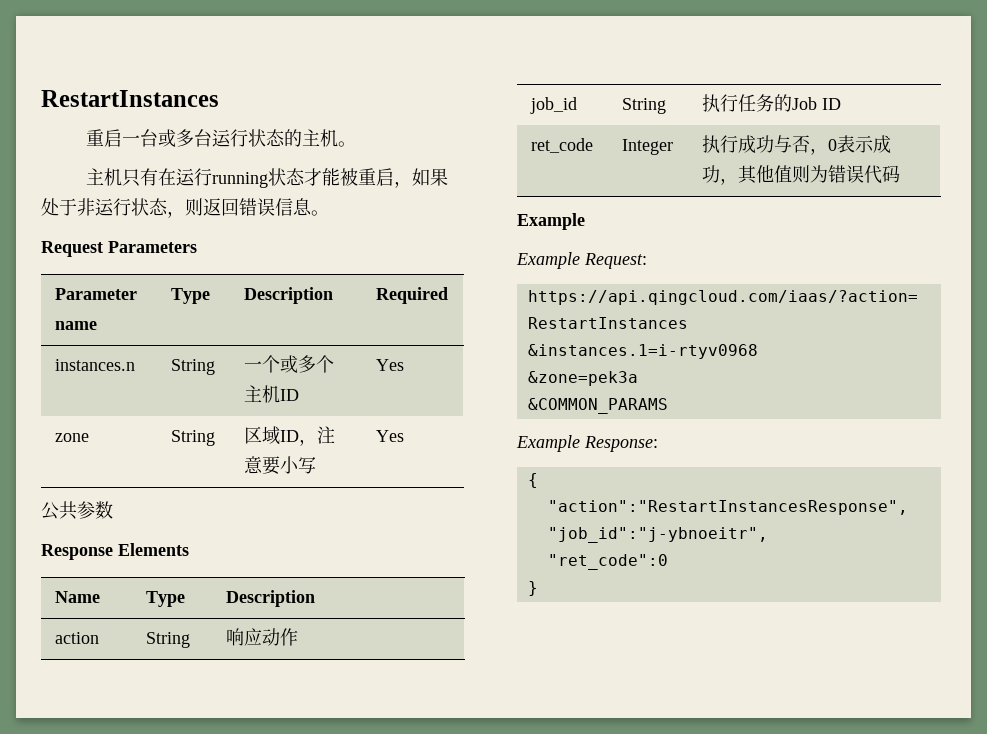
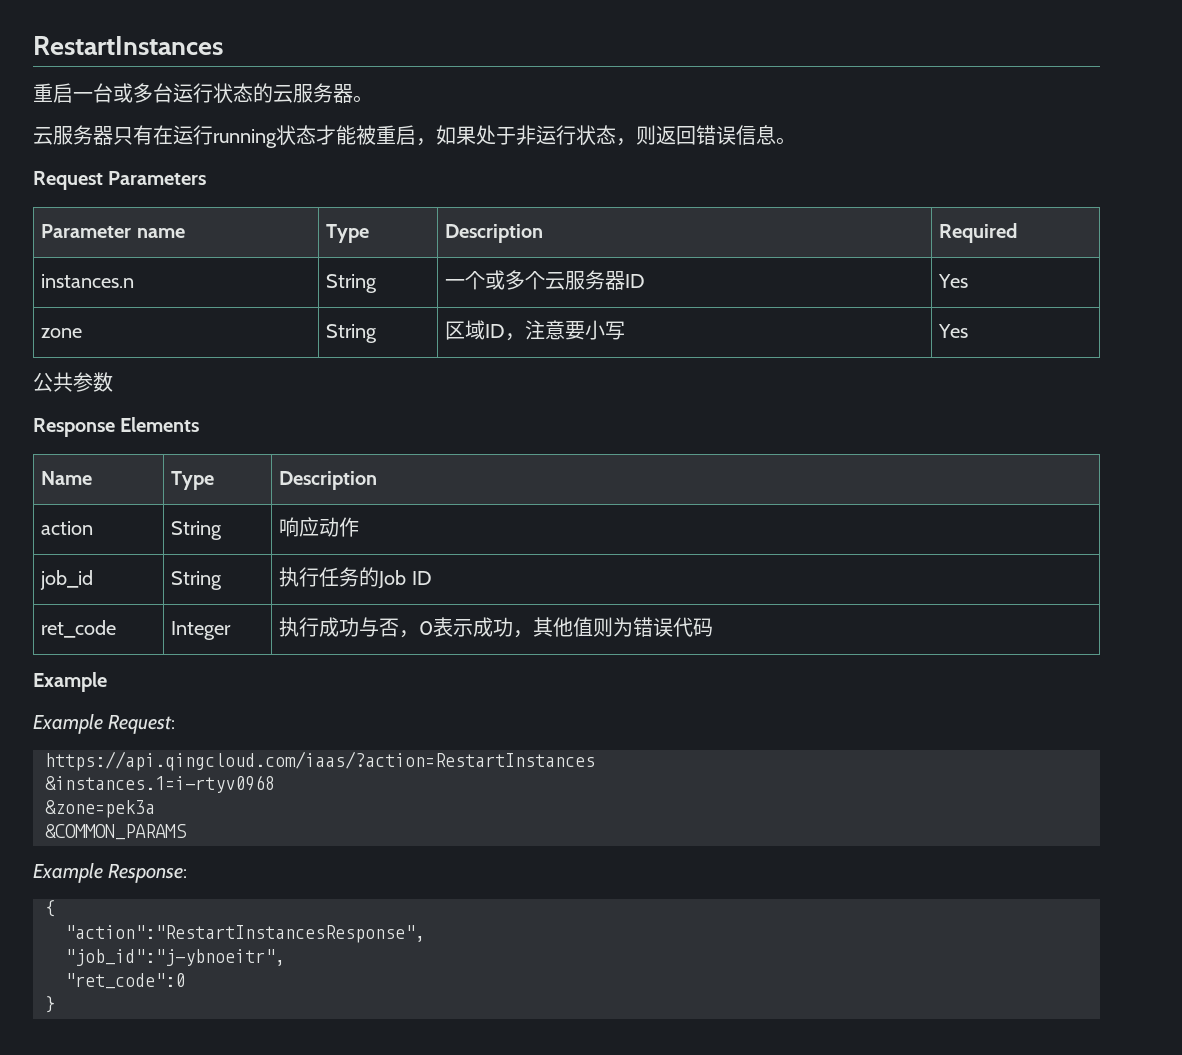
[301,129,356,147] [85,168,122,186] 主机。 // 主机 -> [273,83,373,103] [33,125,113,145] 云服务器。 // 云服务器
[244,385,281,403] 主机 -> [545,270,626,290] 云服务器

